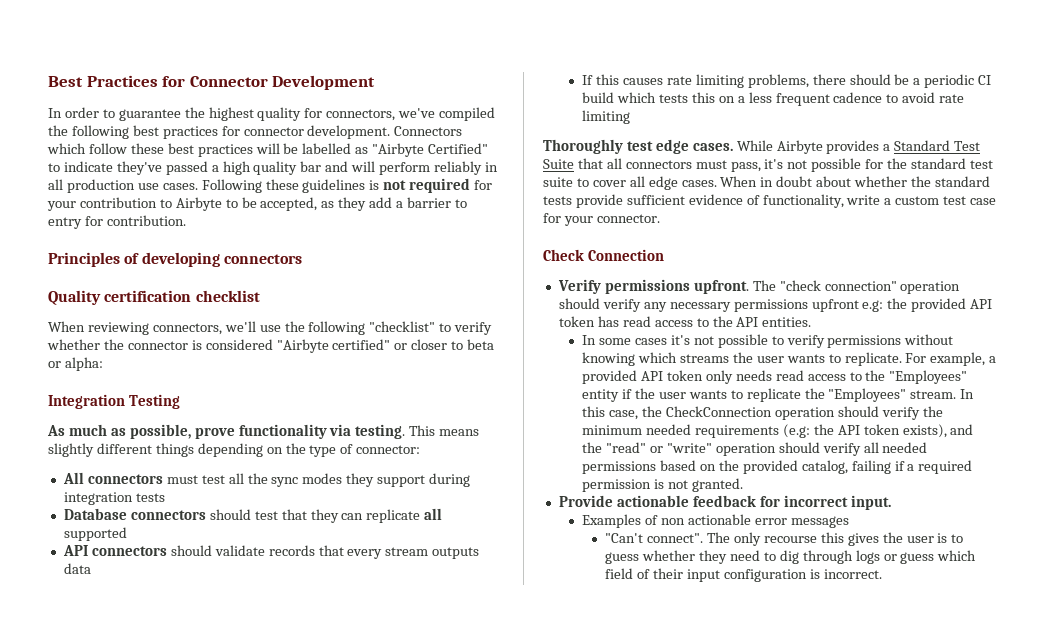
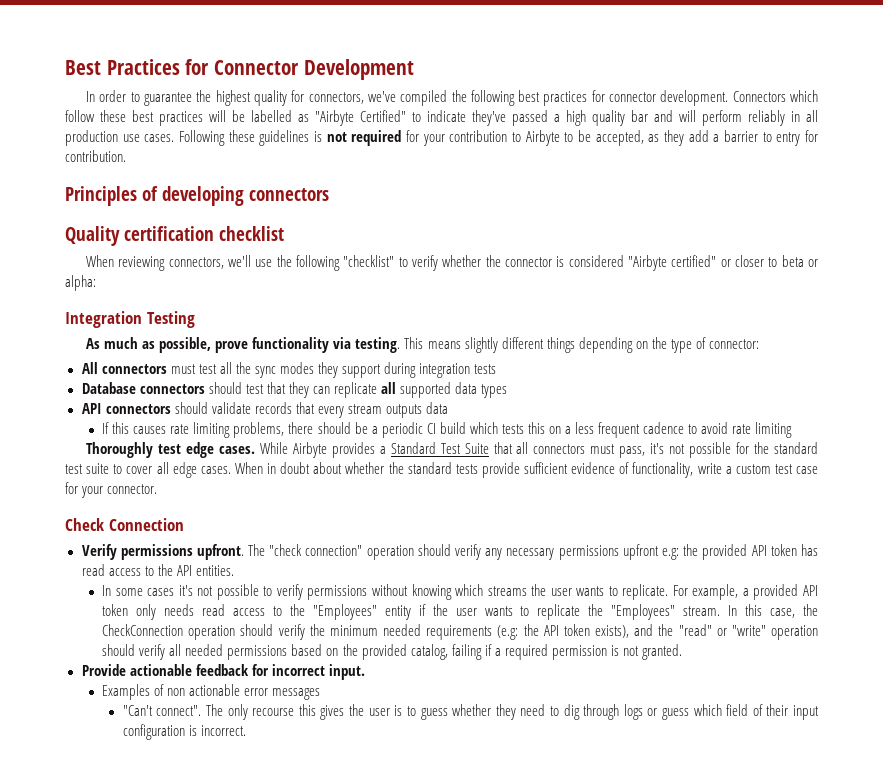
(127, 534) none -> [455,382,508,398] data types

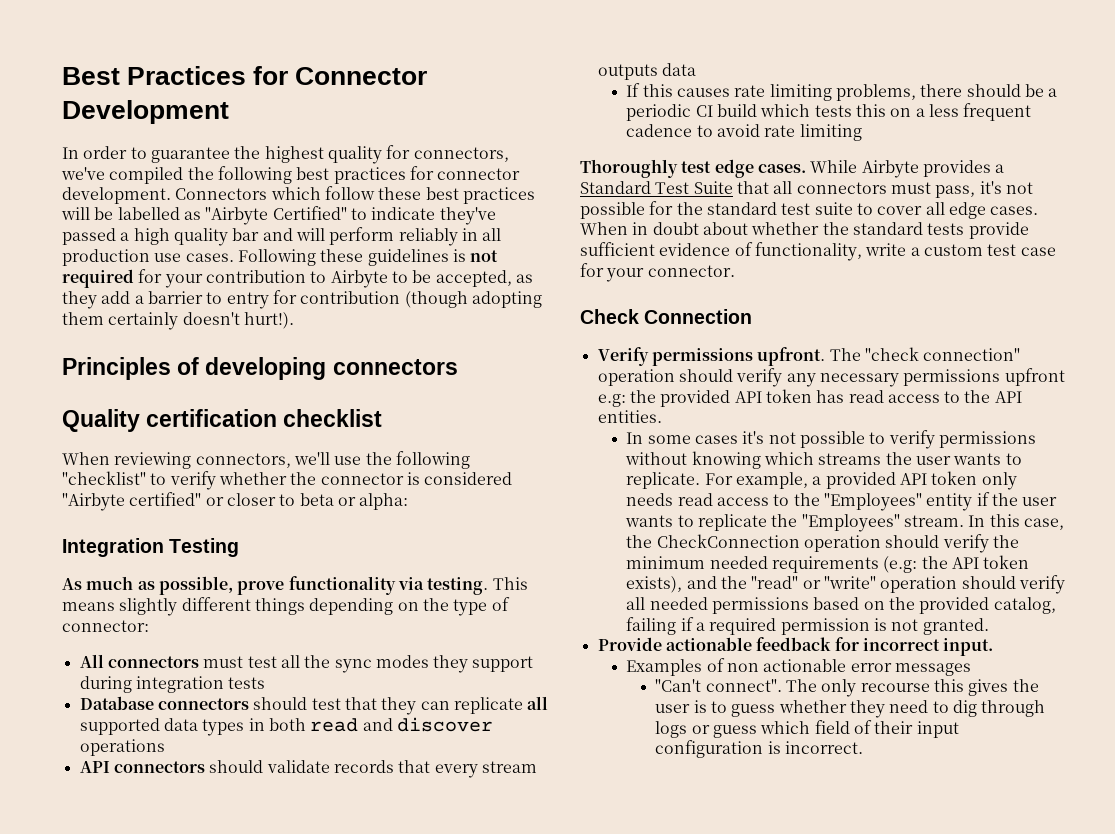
[65,150,126,162] contribution. -> [300,291,542,308] [62,312,294,330] contribution (though adopting them certainly doesn't hurt!).
(508, 391) none -> [248,717,493,732] [79,739,165,756] in both read and discover operations

